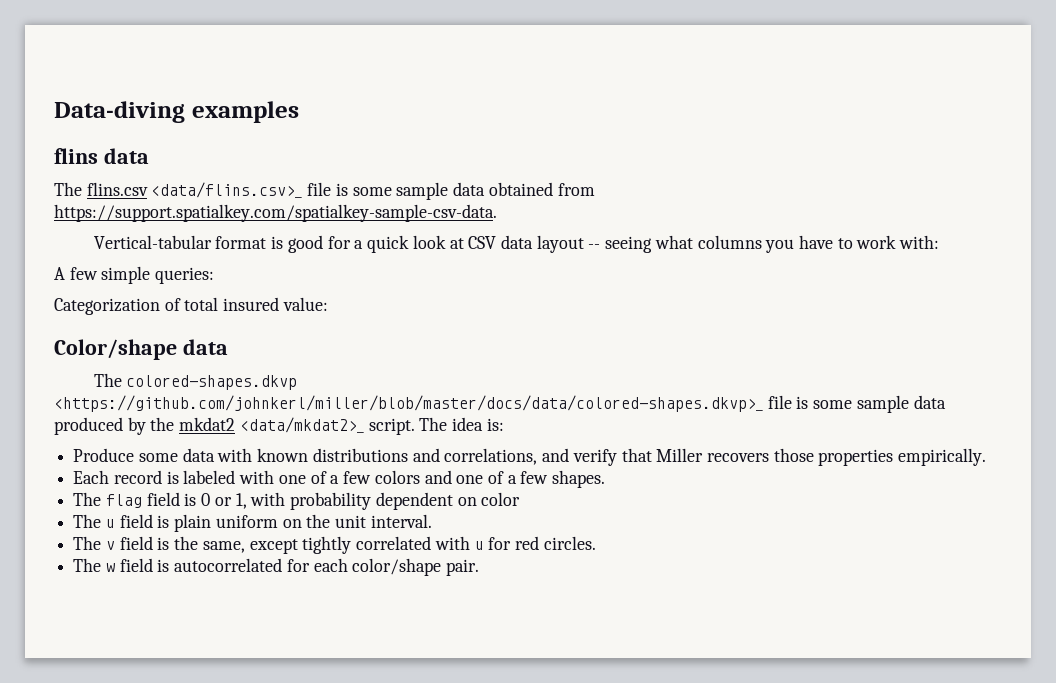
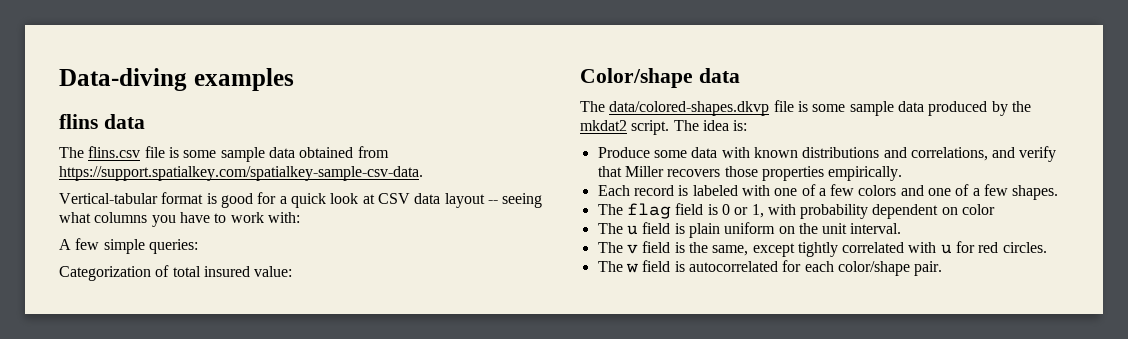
[151,182,303,198] <data/flins.csv>_ -> (141, 152) none
[126,375,298,390] [54,395,763,412] colored-shapes.dkvp <https://github.com/johnkerl/miller/blob/master/docs/data/colored-shapes.dkvp>_ -> [609,101,770,116] data/colored-shapes.dkvp
[239,417,364,433] <data/mkdat2>_ -> (627, 125) none

